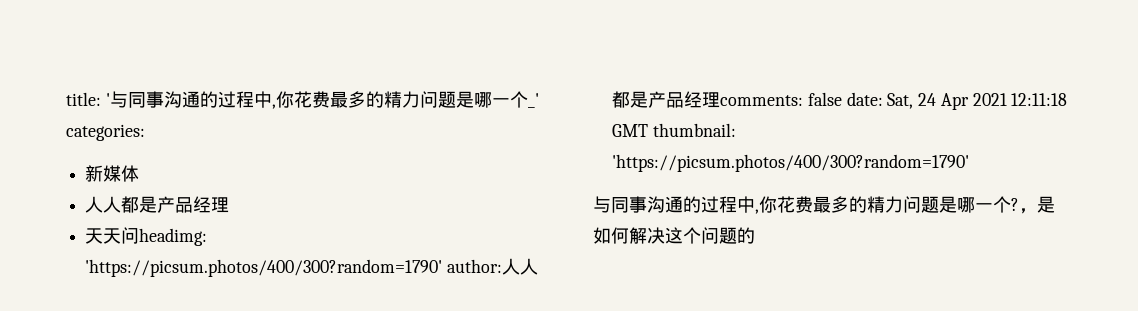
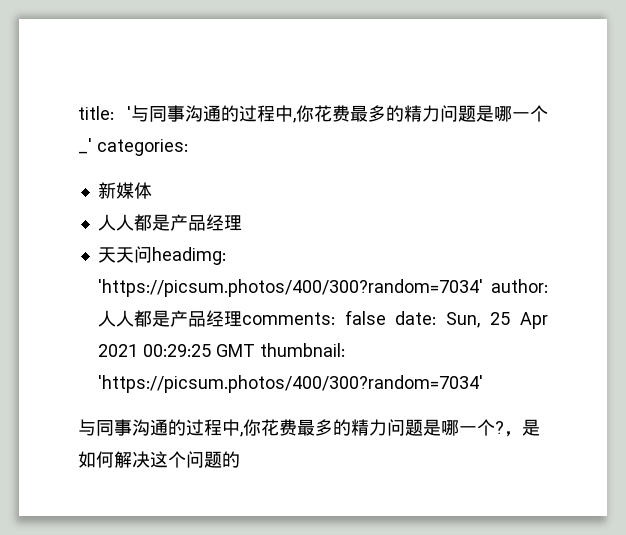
[85,259,443,277] 'https://picsum.photos/400/300?random=1790' -> [97,279,483,297] 'https://picsum.photos/400/300?random=7034'
[887,93,937,109] Sat, 24 -> [446,312,511,328] Sun, 25
[1011,93,1068,106] 12:11:18 -> [142,344,211,357] 00:29:25
[612,154,970,172] 'https://picsum.photos/400/300?random=1790' -> [97,375,483,393] 'https://picsum.photos/400/300?random=7034'

